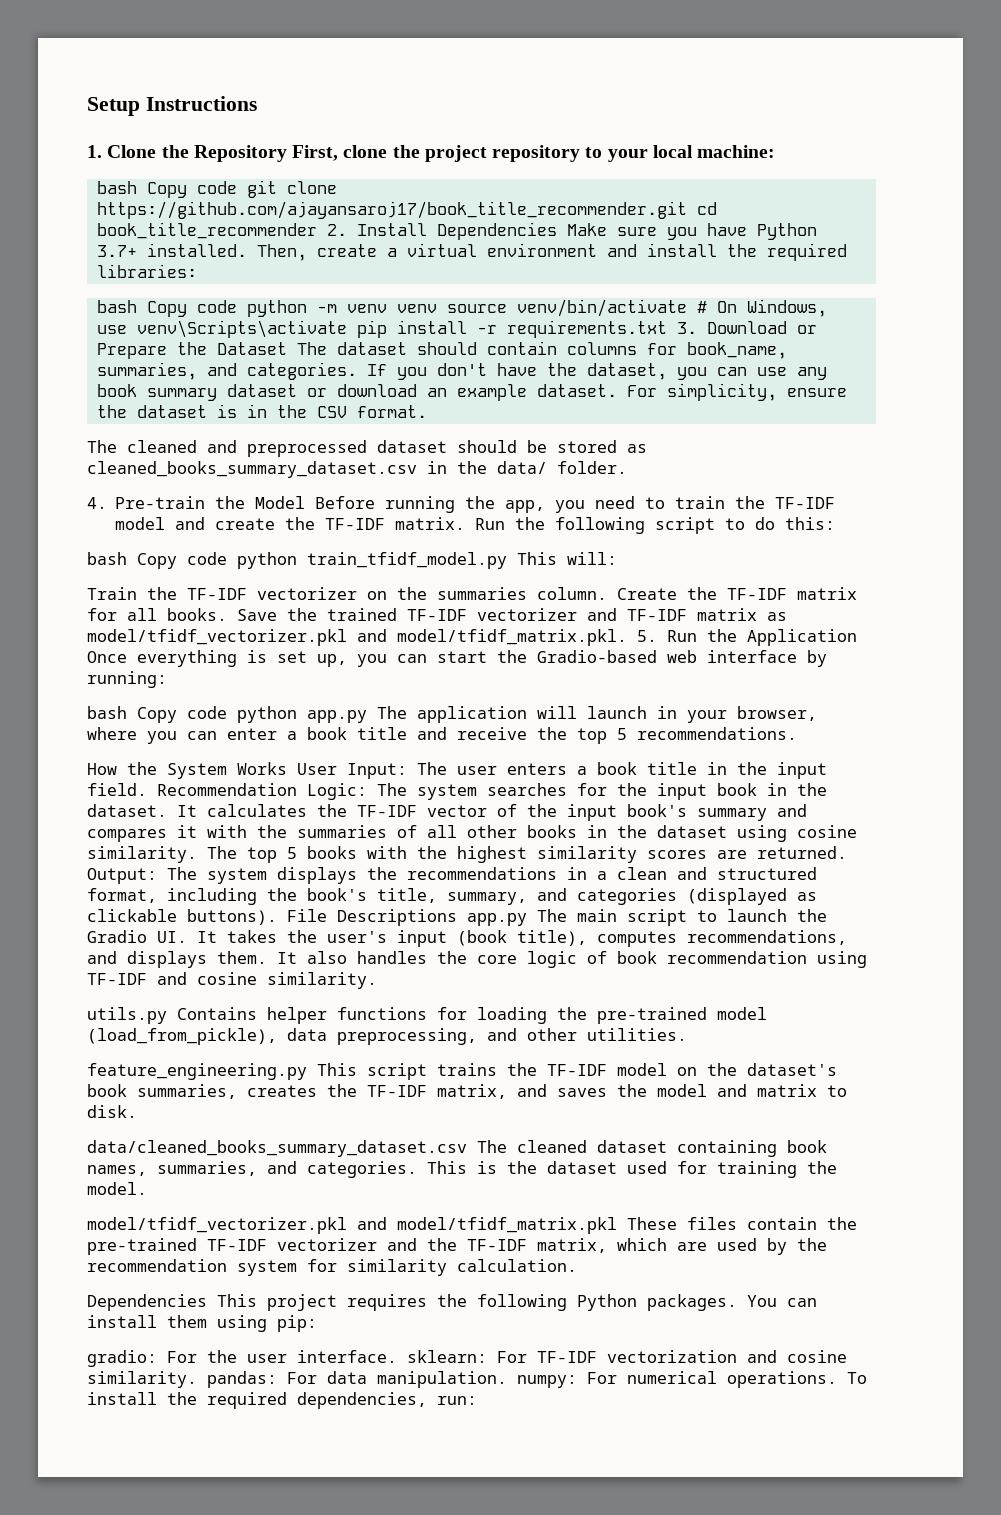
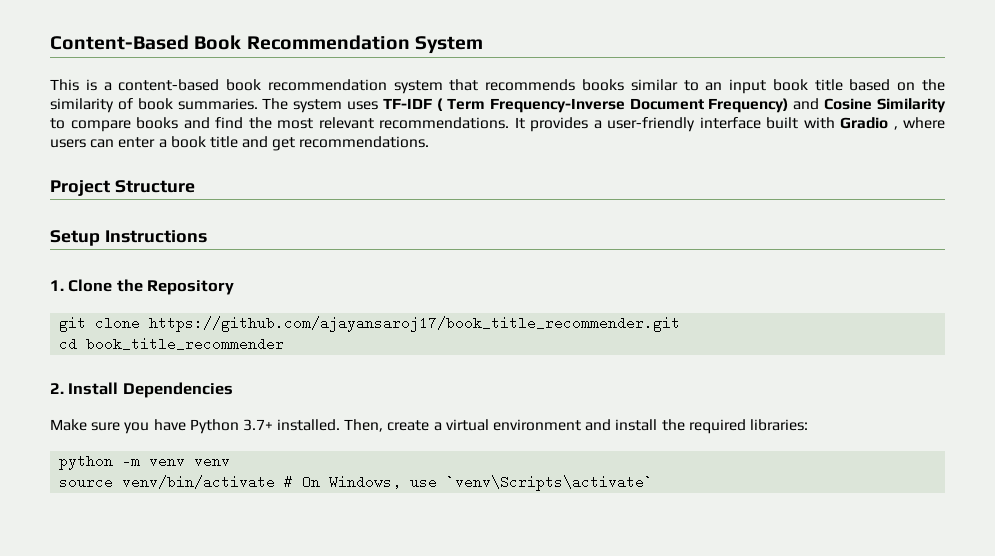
(87, 106) none -> [50,35,483,54] [50,79,946,94] [50,98,947,113] [50,117,945,132] [50,136,430,151] [50,180,195,196] Content-Based Book Recommendation System // This is a content-based book recommendation system that recommends books similar to an input book title based on the similarity of book summaries. The system uses TF-IDF ( Term Frequency-Inverse Document Frequency) and Cosine Similarity to compare books and find the most relevant recommendations. It provides a user-friendly interface built with Gradio , where users can enter a book title and get recommendations. // Project Structure //
[292,145,776,162] [96,181,237,198] First, clone the project repository to your local machine: // bash Copy code -> (235, 287) //
(687, 210) none -> (681, 324) //
(317, 230) none -> (285, 344) //
(557, 231) none -> (233, 390) //
[96,300,237,317] bash Copy code -> (808, 425) none
(437, 308) none -> (231, 461) //
[136,320,817,338] [96,341,787,359] [96,362,827,380] [96,383,847,401] [96,404,427,418] [87,440,647,457] [87,461,627,478] [87,496,836,513] [115,517,836,534] [87,552,617,569] [87,587,857,600] [87,608,787,621] [87,629,857,646] [87,650,827,667] [87,671,167,688] [87,706,817,723] [87,727,797,744] [87,762,827,779] [87,783,827,800] [87,804,807,821] [87,825,857,842] [87,846,847,863] [87,867,817,884] [87,888,817,905] [87,909,827,926] [87,930,847,947] [87,951,867,968] [87,972,377,989] [87,1007,767,1024] [87,1028,687,1045] [87,1063,837,1080] [87,1084,847,1099] [87,1105,137,1118] [87,1140,827,1157] [87,1161,837,1178] [87,1182,147,1195] [87,1217,857,1234] [87,1238,827,1255] [87,1259,577,1276] [87,1294,817,1311] [87,1315,317,1332] [87,1350,847,1367] [87,1371,867,1388] [87,1392,477,1409] venv\Scripts\activate pip install -r requirements.txt 3. Download or Prepare the Dataset The dataset should contain columns for book_name, summaries, and categories. If you don't have the dataset, you can use any book summary dataset or download an example dataset. For simplicity, ensure the dataset is in the CSV format. // The cleaned and preprocessed dataset should be stored as cleaned_books_summary_dataset.csv in the data/ folder. // 4. Pre-train the Model Before running the app, you need to train the TF-IDF model and create the TF-IDF matrix. Run the following script to do this: // bash Copy code python train_tfidf_model.py This will: // Train the TF-IDF vectorizer on the summaries column. Create the TF-IDF matrix for all books. Save the trained TF-IDF vectorizer and TF-IDF matrix as model/tfidf_vectorizer.pkl and model/tfidf_matrix.pkl. 5. Run the Application Once everything is set up, you can start the Gradio-based web interface by running: // bash Copy code python app.py The application will launch in your browser, where you can enter a book title and receive the top 5 recommendations. // How the System Works User Input: The user enters a book title in the input field. Recommendation Logic: The system searches for the input book in the dataset. It calculates the TF-IDF vector of the input book's summary and compares it with the summaries of all other books in the dataset using cosine similarity. The top 5 books with the highest similarity scores are returned. Output: The system displays the recommendations in a clean and structured format, including the book's title, summary, and categories (displayed as clickable buttons). File Descriptions app.py The main script to launch the Gradio UI. It takes the user's input (book title), computes recommendations, and displays them. It also handles the core logic of book recommendation using TF-IDF and cosine similarity. // utils.py Contains helper functions for loading the pre-trained model (load_from_pickle), data preprocessing, and other utilities. // feature_engineering.py This script trains the TF-IDF model on the dataset's book summaries, creates the TF-IDF matrix, and saves the model and matrix to disk. // data/cleaned_books_summary_dataset.csv The cleaned dataset containing book names, summaries, and categories. This is the dataset used for training the model. // model/tfidf_vectorizer.pkl and model/tfidf_matrix.pkl These files contain the pre-trained TF-IDF vectorizer and the TF-IDF matrix, which are used by the recommendation system for similarity calculation. // Dependencies This project requires the following Python packages. You can install them using pip: // gradio: For the user interface. sklearn: For TF-IDF vectorization and cosine similarity. pandas: For data manipulation. numpy: For numerical operations. To install the required dependencies, run: -> [446,475,654,491] `venv\Scripts\activate`

